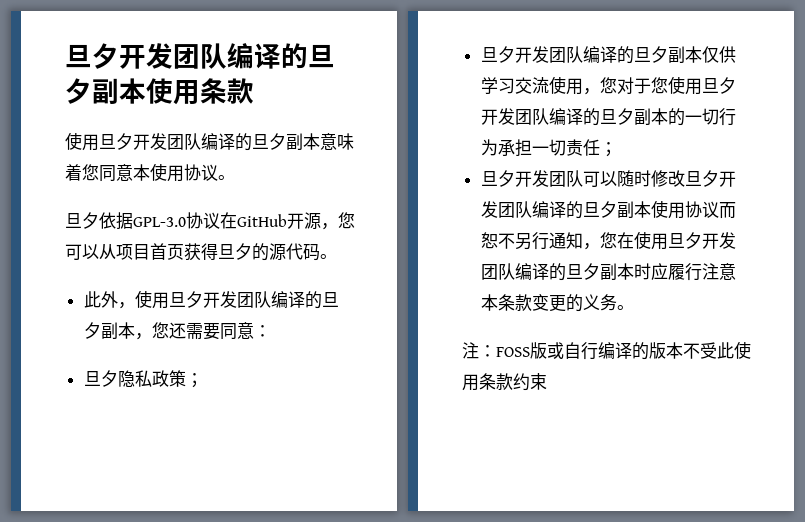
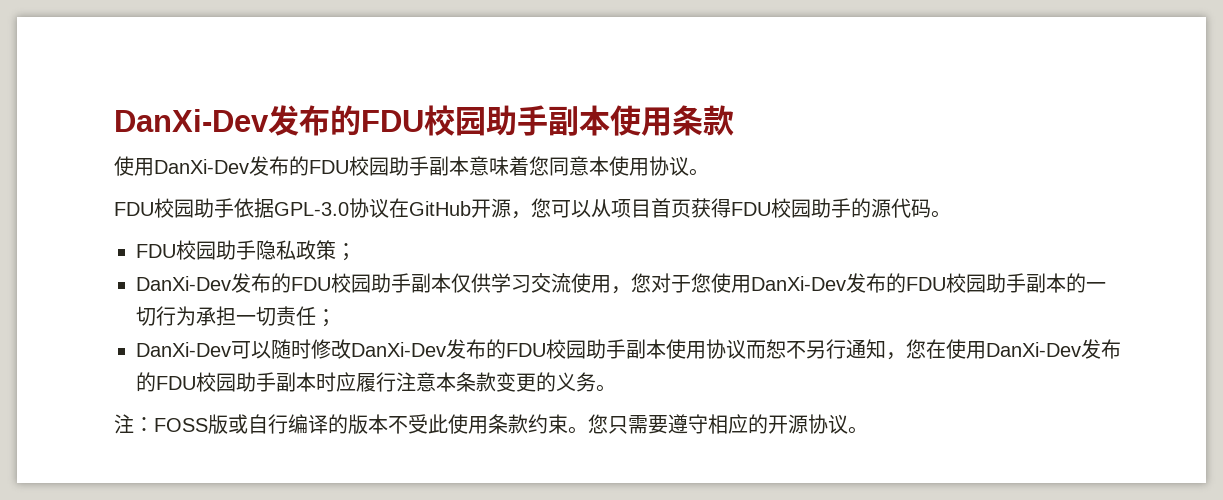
[65,43,335,69] [65,78,92,104] 旦夕开发团队编译的旦夕 -> [114,105,548,136] DanXi-Dev发布的FDU校园助手
[99,133,286,151] 旦夕开发团队编译的旦夕 -> [154,156,429,176] DanXi-Dev发布的FDU校园助手
[65,212,99,229] 旦夕 -> [114,198,234,218] FDU校园助手
[218,243,252,260] 旦夕 -> [731,198,851,218] FDU校园助手
[83,290,339,309] [83,322,271,340] [83,370,203,388] [480,46,668,64] 此外，使用旦夕开发团队编译的旦夕副本，您还需要同意： // 旦夕隐私政策； // 旦夕开发团队编译的旦夕 -> [136,240,356,261] [136,273,411,293] FDU校园助手隐私政策； // DanXi-Dev发布的FDU校园助手
[701,77,736,94] [480,108,634,126] 旦夕开发团队编译的旦夕 -> [751,273,1026,293] DanXi-Dev发布的FDU校园助手
[480,170,736,187] [480,201,617,219] 旦夕开发团队可以随时修改旦夕开发团队编译的旦夕 -> [136,339,626,359] DanXi-Dev可以随时修改DanXi-Dev发布的FDU校园助手
[667,232,736,249] [480,263,600,281] 旦夕开发团队编译的旦夕 -> [986,339,1121,359] [136,372,276,392] DanXi-Dev发布的FDU校园助手
(547, 381) none -> [568,414,868,434] 。您只需要遵守相应的开源协议。

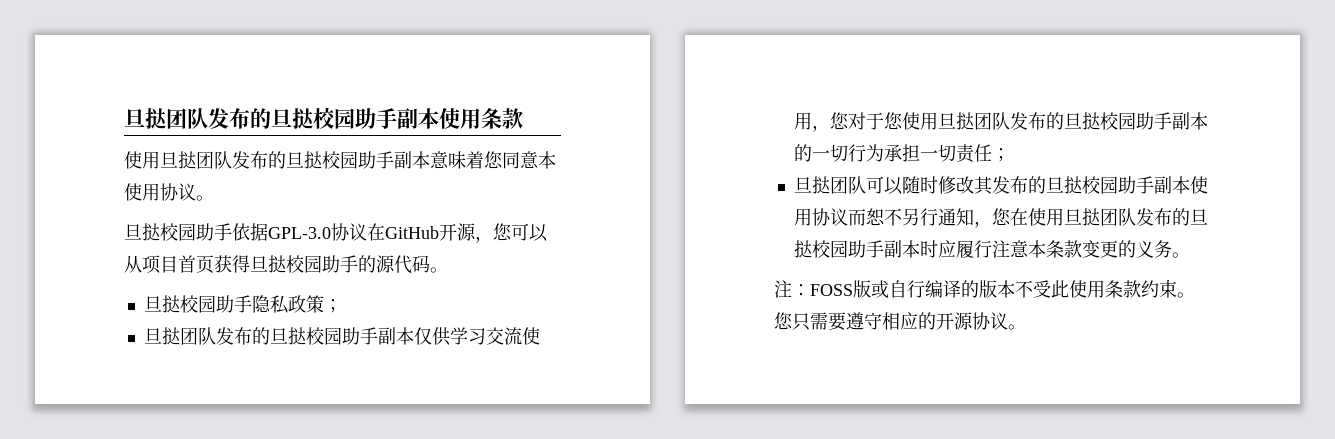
[114,105,424,136] DanXi-Dev发布的FDU -> [124,108,314,129] 旦挞团队发布的旦挞
[154,156,349,176] DanXi-Dev发布的FDU -> [160,151,322,169] 旦挞团队发布的旦挞
[114,202,154,216] FDU -> [124,223,160,241] 旦挞
[731,202,771,216] FDU -> [250,255,286,273] 旦挞
[136,244,176,258] FDU -> [143,295,180,313] 旦挞
[136,273,331,293] DanXi-Dev发布的FDU -> [143,327,306,345] 旦挞团队发布的旦挞
[751,273,946,293] DanXi-Dev发布的FDU -> [937,112,1100,130] 旦挞团队发布的旦挞
[136,342,231,357] DanXi-Dev -> [793,176,866,194] 旦挞团队
[351,339,546,359] DanXi-Dev发布的FDU -> [973,176,1082,195] 其发布的旦挞
[986,339,1121,359] [136,372,196,392] DanXi-Dev发布的FDU -> [1063,208,1208,226] [793,240,812,258] 旦挞团队发布的旦挞

